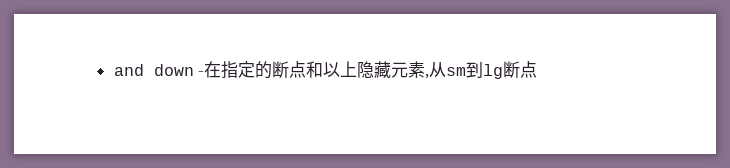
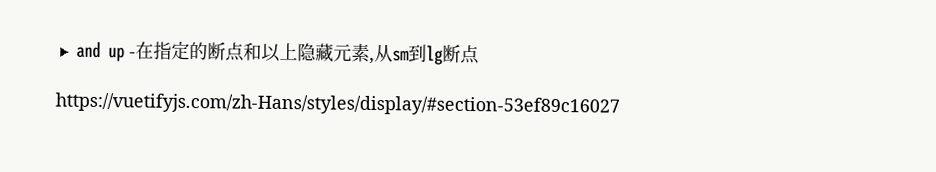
[153,64,194,76] down -> [107,47,125,62] up
(538, 69) none -> [55,92,620,117] // https://vuetifyjs.com/zh-Hans/styles/display/#section-53ef89c16027

